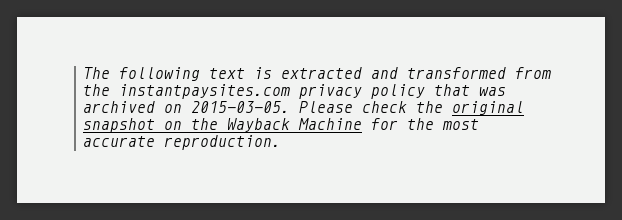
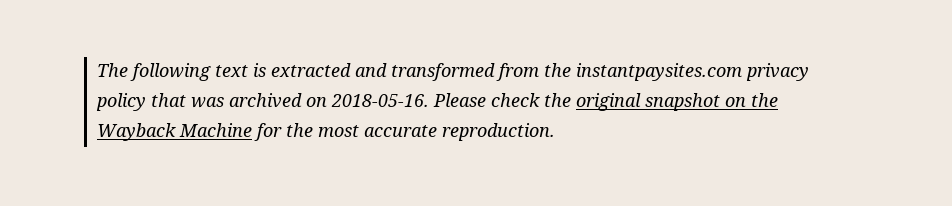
[191,101,291,113] 2015-03-05. -> [330,94,429,107] 2018-05-16.

